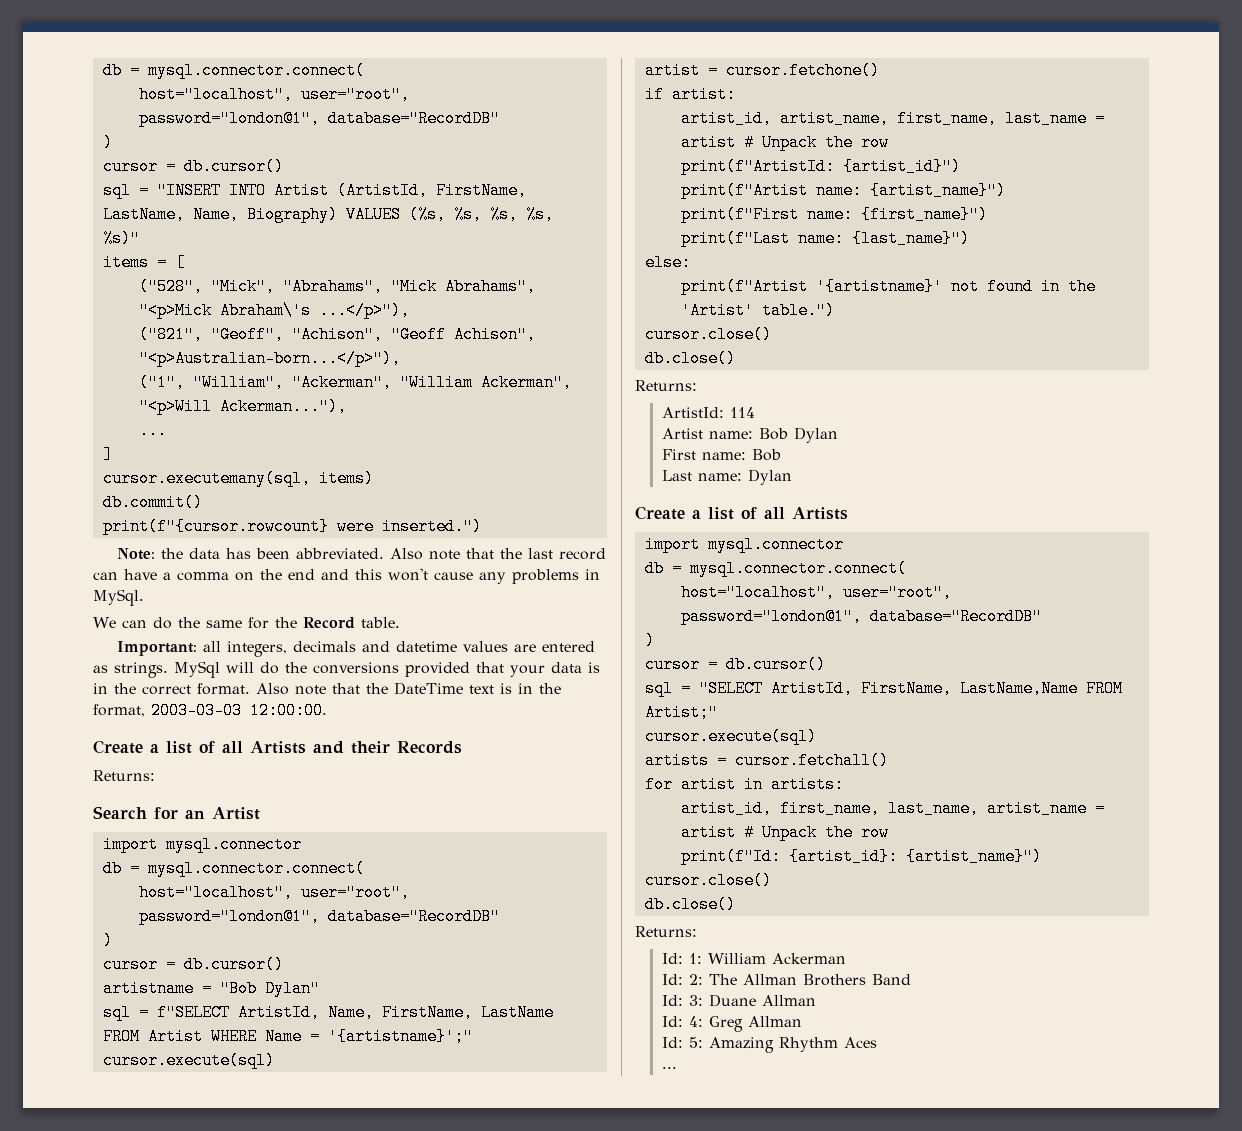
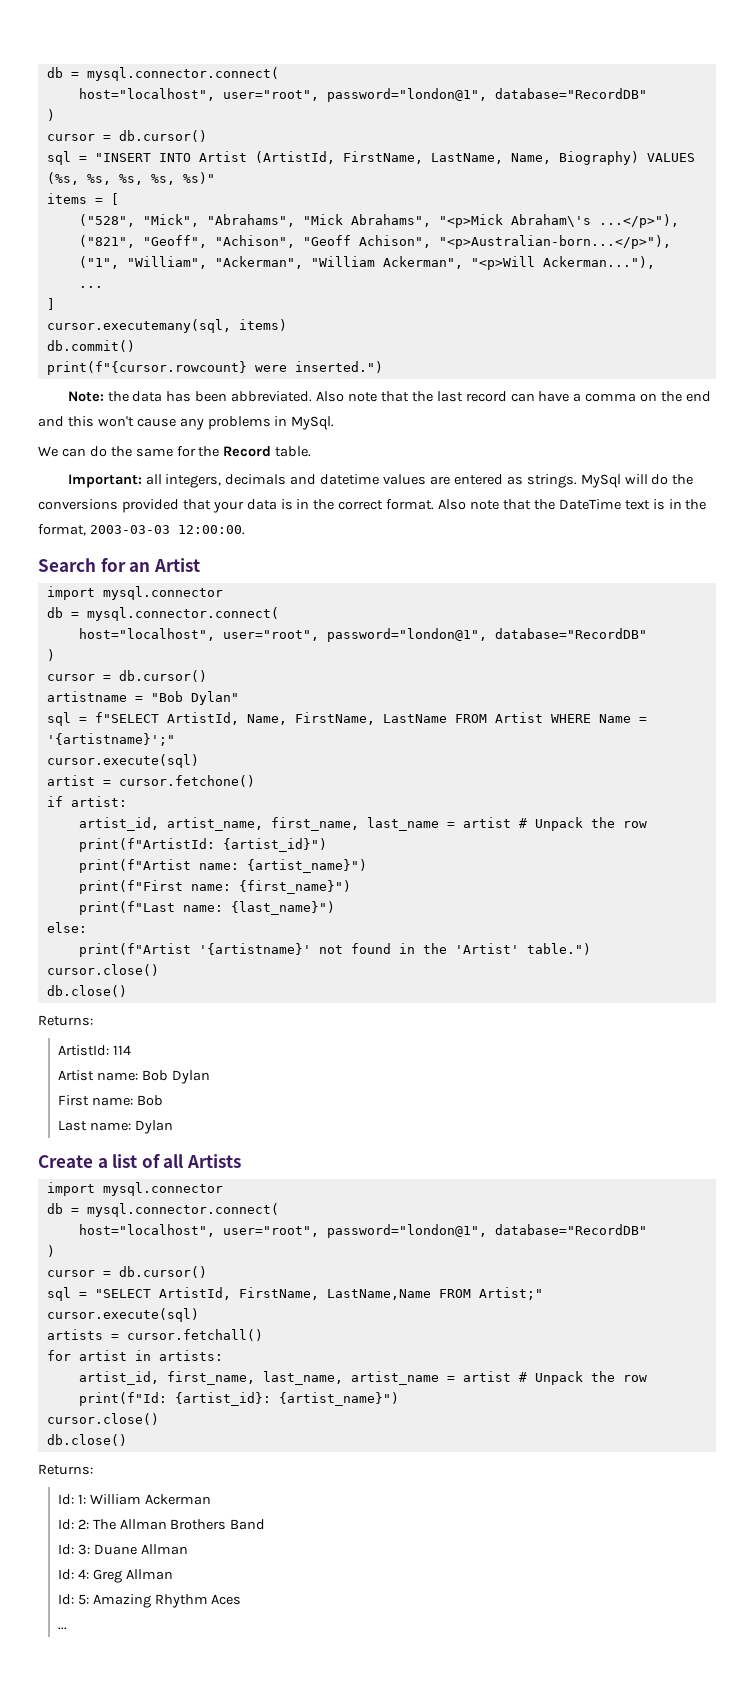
[93,740,462,754] [93,770,155,781] // Create a list of all Artists and their Records // Returns: -> (245, 530) none

